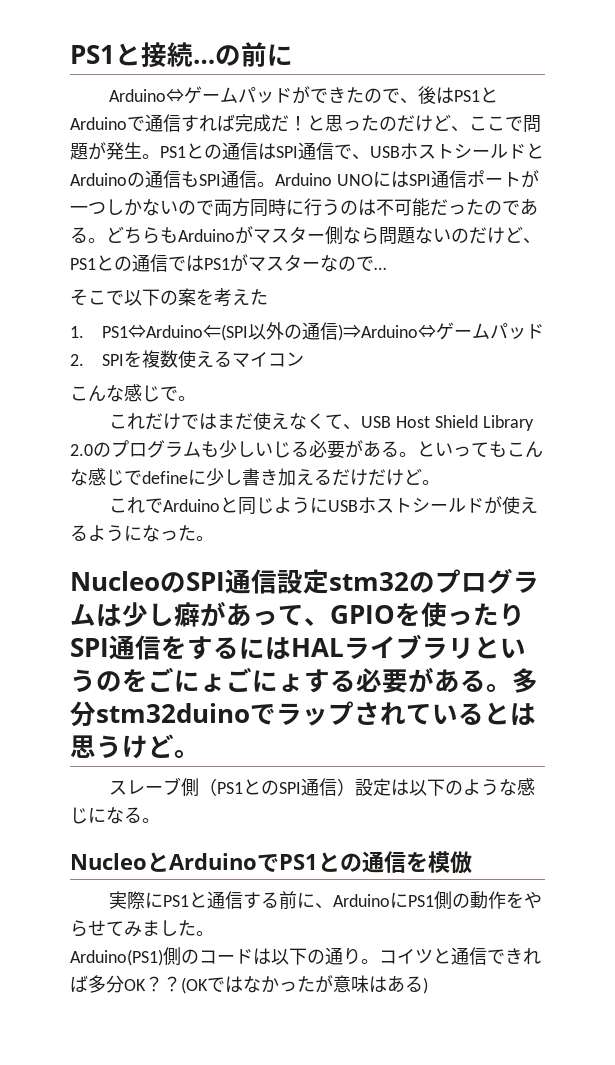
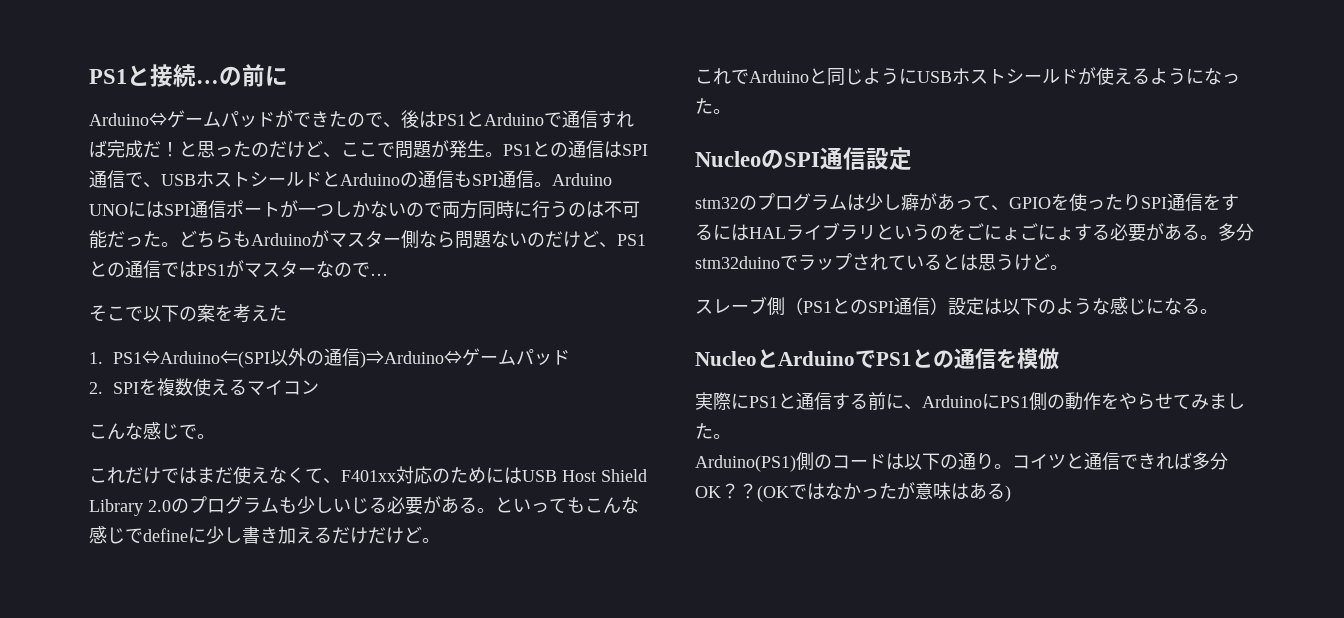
[484,198,538,216] [70,227,88,243] のである -> (161, 239) none
(362, 427) none -> [341,466,522,484] F401xx対応のためには
(329, 581) none -> (912, 159) //

